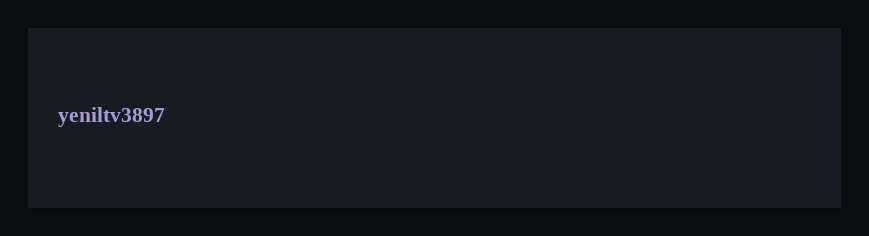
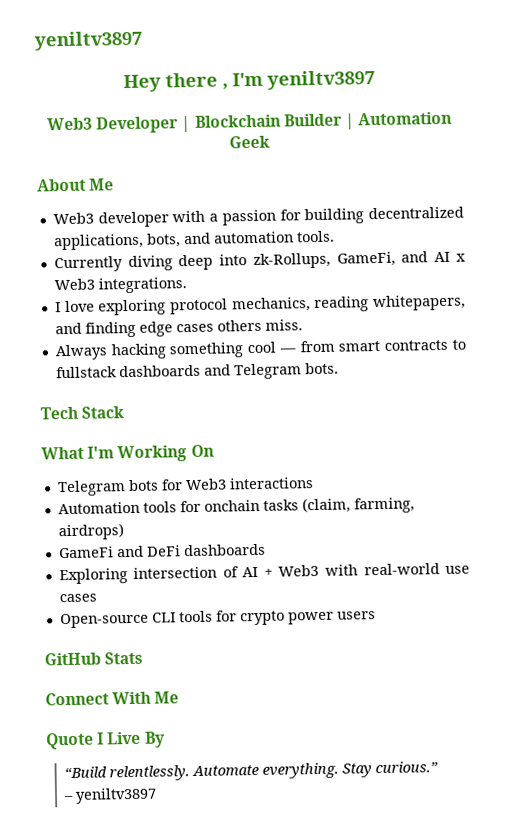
[58,107,165,127] yeniltv3897 -> [34,30,143,51] [122,70,375,93] [46,111,453,134] [229,135,270,149] [37,178,115,192] [52,206,464,228] [53,230,335,251] [53,251,467,273] [53,277,187,294] [54,294,467,316] [54,319,303,338] [54,339,467,361] [55,362,339,380] [40,406,125,420] [41,444,214,463] [56,477,314,497] [57,497,415,515] [57,523,124,541] [58,543,266,559] [58,563,471,585] [58,593,97,603] [59,610,376,629] [44,651,144,666] [45,691,180,706] [46,731,165,750] [64,761,439,782] [64,787,158,804] yeniltv3897 // Hey there , I'm yeniltv3897 // Web3 Developer | Blockchain Builder | Automation Geek // About Me // Web3 developer with a passion for building decentralized applications, bots, and automation tools. // Currently diving deep into zk-Rollups, GameFi, and AI x Web3 integrations. // I love exploring protocol mechanics, reading whitepapers, and finding edge cases others miss. // Always hacking something cool — from smart contracts to fullstack dashboards and Telegram bots. // Tech Stack // What I'm Working On // Telegram bots for Web3 interactions // Automation tools for onchain tasks (claim, farming, airdrops) // GameFi and DeFi dashboards // Exploring intersection of AI + Web3 with real-world use cases // Open-source CLI tools for crypto power users // GitHub Stats // Connect With Me // Quote I Live By // “Build relentlessly. Automate everything. Stay curious.” // – yeniltv3897

